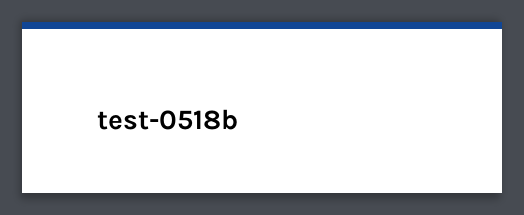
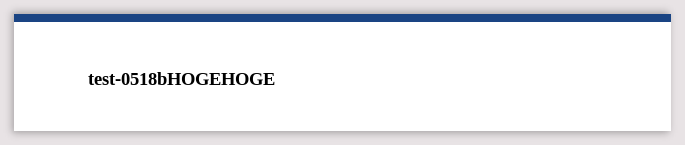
[97,109,238,130] test-0518b -> [88,72,275,85] test-0518bHOGEHOGE

